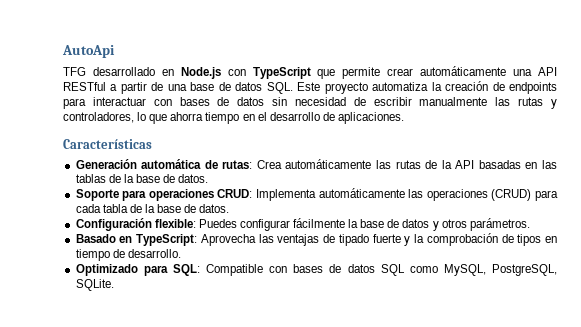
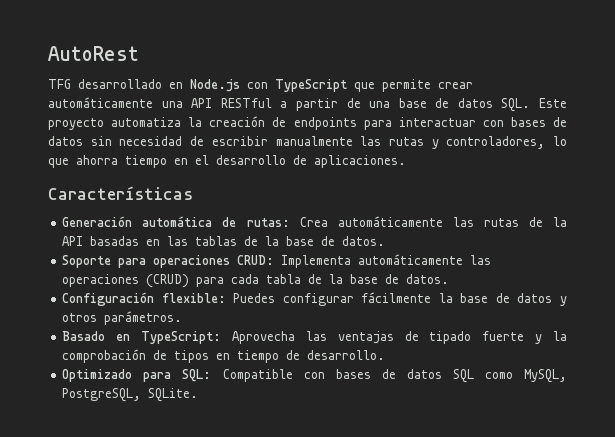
[62,45,115,58] AutoApi -> [48,46,139,61] AutoRest

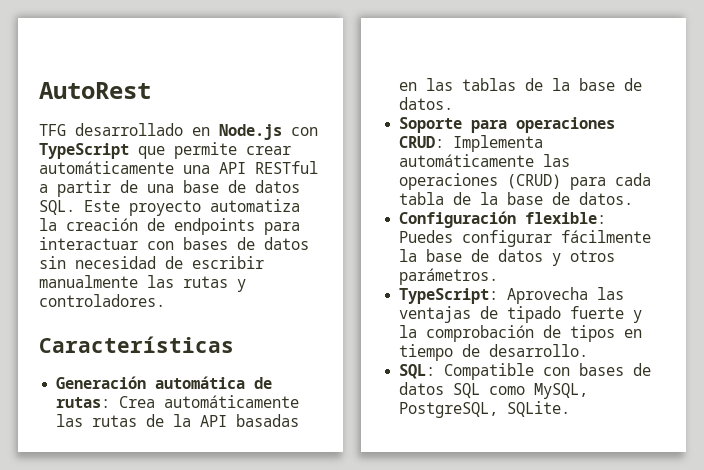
[446,136,567,149] [48,155,406,168] controladores, lo que ahorra tiempo en el desarrollo de aplicaciones. -> [39,294,165,307] controladores.
[62,331,131,341] Basado en -> (499, 276) none
[62,369,172,382] Optimizado para -> (589, 350) none

